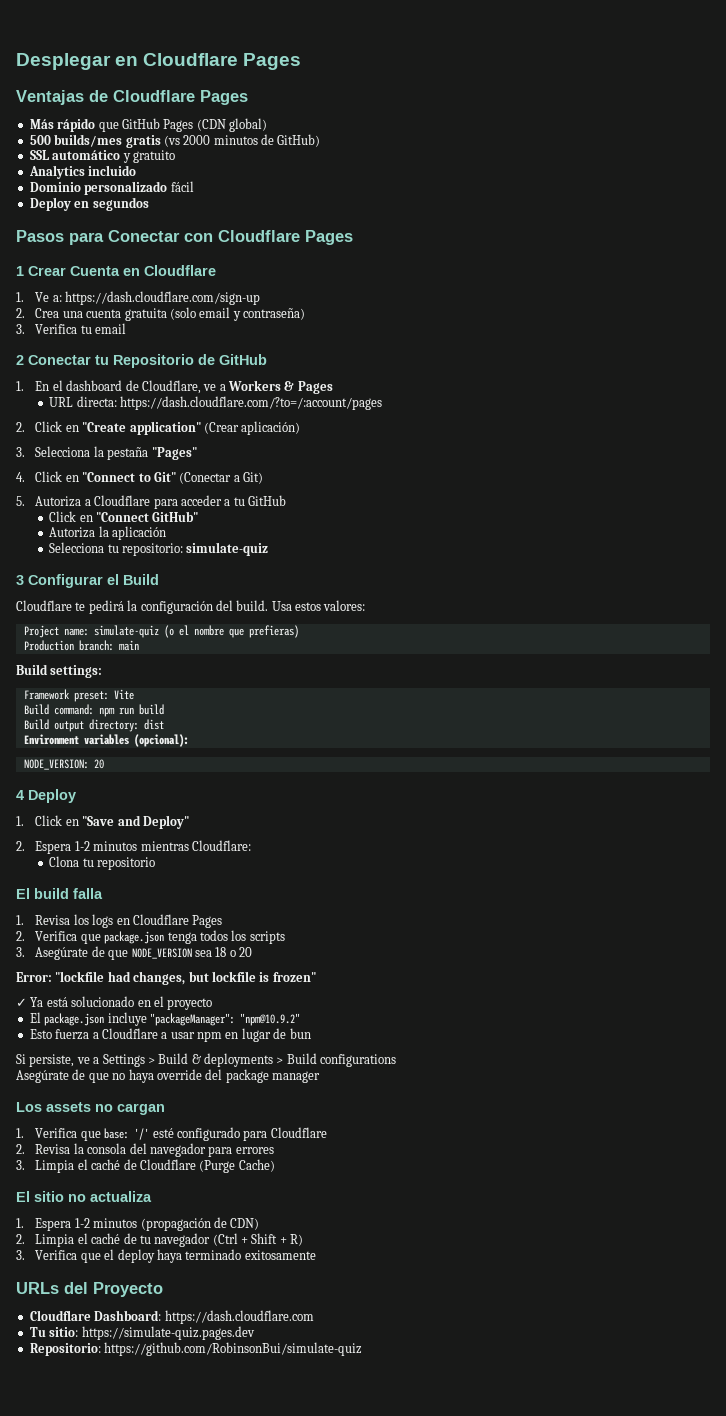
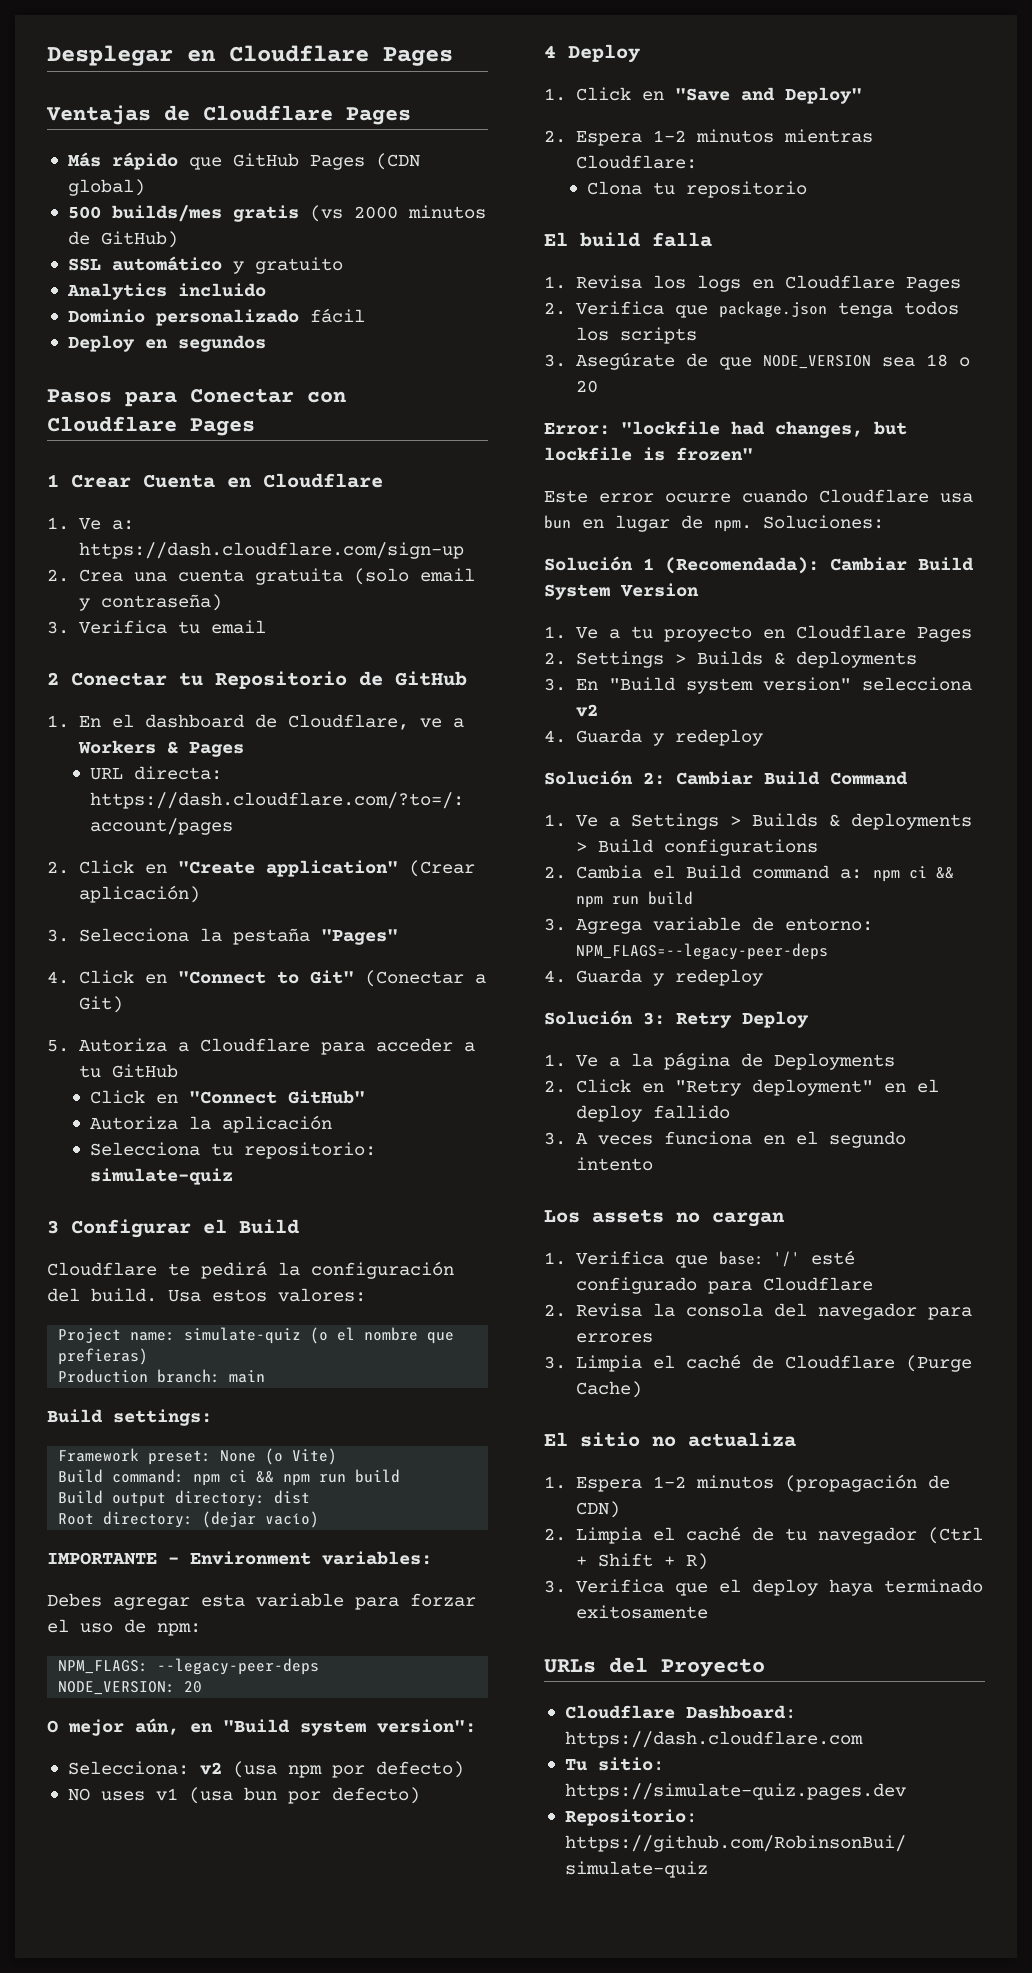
[113,689,134,700] Vite -> [220,1448,338,1465] None (o Vite)
(115, 712) none -> [229,1470,311,1486] ci && npm
[23,734,189,747] [23,759,104,770] Environment variables (opcional): // NODE_VERSION: 20 -> [58,1511,320,1528] [47,1551,432,1565] [47,1593,476,1610] [47,1619,201,1636] [58,1658,320,1675] [58,1681,203,1695] [47,1718,476,1736] [67,1761,464,1778] [67,1787,420,1804] Root directory: (dejar vacío) // IMPORTANTE - Environment variables: // Debes agregar esta variable para forzar el uso de npm: // NPM_FLAGS: --legacy-peer-deps // NODE_VERSION: 20 // O mejor aún, en "Build system version": // Selecciona: v2 (usa npm por defecto) // NO uses v1 (usa bun por defecto)
[16,996,213,1010] [29,1012,300,1026] [29,1028,311,1042] [16,1054,90,1067] ✓ Ya está solucionado en el proyecto // El package.json incluye "packageManager": "npm@10.9.2" // Esto fuerza a Cloudflare a usar npm en lugar de bun // Si persiste, ve -> [544,489,973,503] [544,515,884,532] [544,556,974,574] [544,583,699,600] [544,625,972,642] [544,651,917,668] [544,677,972,694] [575,704,598,717] [544,729,763,746] [544,770,908,785] [544,814,598,827] Este error ocurre cuando Cloudflare usa bun en lugar de npm. Soluciones: // Solución 1 (Recomendada): Cambiar Build System Version // 1. Ve a tu proyecto en Cloudflare Pages // 2. Settings > Builds & deployments // 3. En "Build system version" selecciona v2 // 4. Guarda y redeploy // Solución 2: Cambiar Build Command // 1. Ve
[158,1053,189,1064] Build -> [751,813,818,827] Builds
[16,1069,320,1083] Asegúrate de que no haya override del package manager -> [544,865,954,882] [575,891,693,908] [544,917,873,934] [575,943,828,960] [544,969,763,986] [544,1010,809,1028] [544,1052,895,1070] [544,1079,939,1096] [575,1105,730,1122] [544,1131,906,1148] [575,1157,653,1171] 2. Cambia el Build command a: npm ci && npm run build // 3. Agrega variable de entorno: NPM_FLAGS=--legacy-peer-deps // 4. Guarda y redeploy // Solución 3: Retry Deploy // 1. Ve a la página de Deployments // 2. Click en "Retry deployment" en el deploy fallido // 3. A veces funciona en el segundo intento

